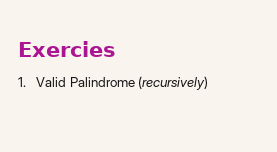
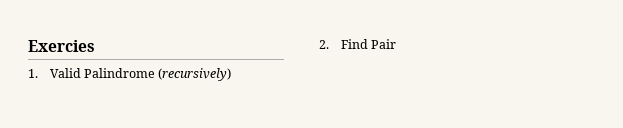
(209, 83) none -> [319,39,396,49] // 2. Find Pair

